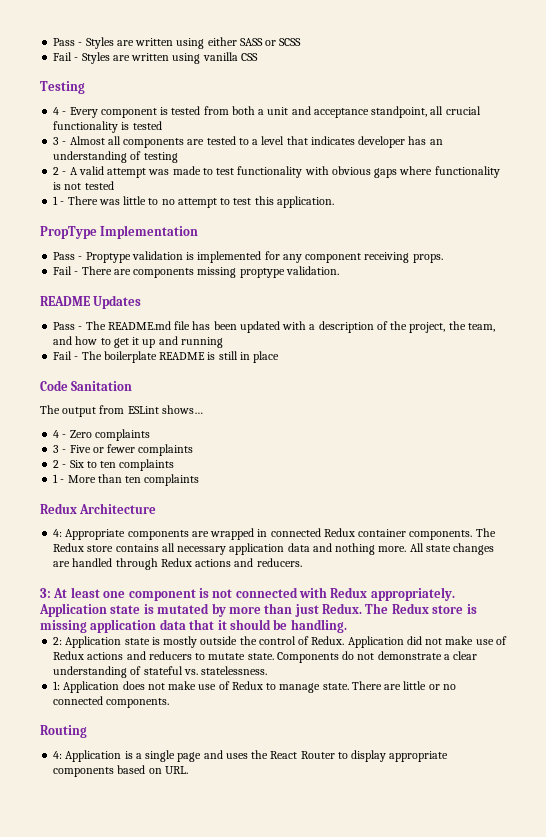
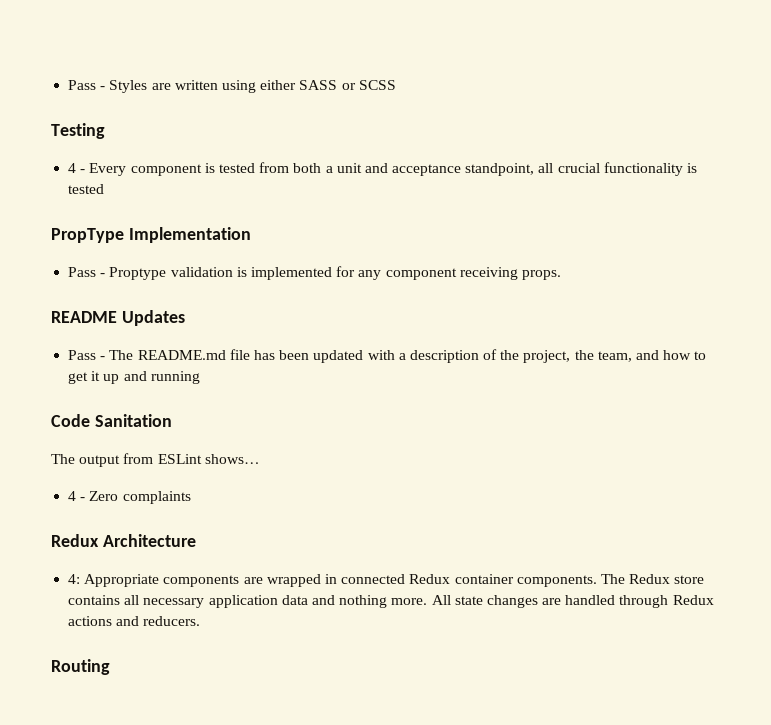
[53,52,258,64] // Fail - Styles are written using vanilla CSS -> (396, 85) none
[53,136,443,148] [53,151,178,163] [53,166,500,178] [53,181,114,190] [53,196,334,208] // 3 - Almost all components are tested to a level that indicates developer has an understanding of testing // 2 - A valid attempt was made to test functionality with obvious gaps where functionality is not tested // 1 - There was little to no attempt to test this application. -> (105, 189) none
[53,266,339,278] // Fail - There are components missing proptype validation. -> (561, 275) none
[53,351,280,363] // Fail - The boilerplate README is still in place -> (200, 377) none
[53,444,194,456] [53,459,175,471] [53,474,200,486] // 3 - Five or fewer complaints // 2 - Six to ten complaints // 1 - More than ten complaints -> (191, 497) none
[40,587,455,601] [39,603,477,617] [40,619,347,633] [53,636,507,648] [53,651,478,663] [53,666,268,678] [53,681,456,693] [53,696,170,708] [40,725,87,738] [53,750,449,762] [53,765,188,777] 3: At least one component is not connected with Redux appropriately. Application state is mutated by more than just Redux. The Redux store is missing application data that it should be handling. // 2: Application state is mostly outside the control of Redux. Application did not make use of Redux actions and reducers to mutate state. Components do not demonstrate a clear understanding of stateful vs. statelessness. // 1: Application does not make use of Redux to manage state. There are little or no connected components. // Routing // 4: Application is a single page and uses the React Router to display appropriate components based on URL. -> [51,659,110,675] Routing

